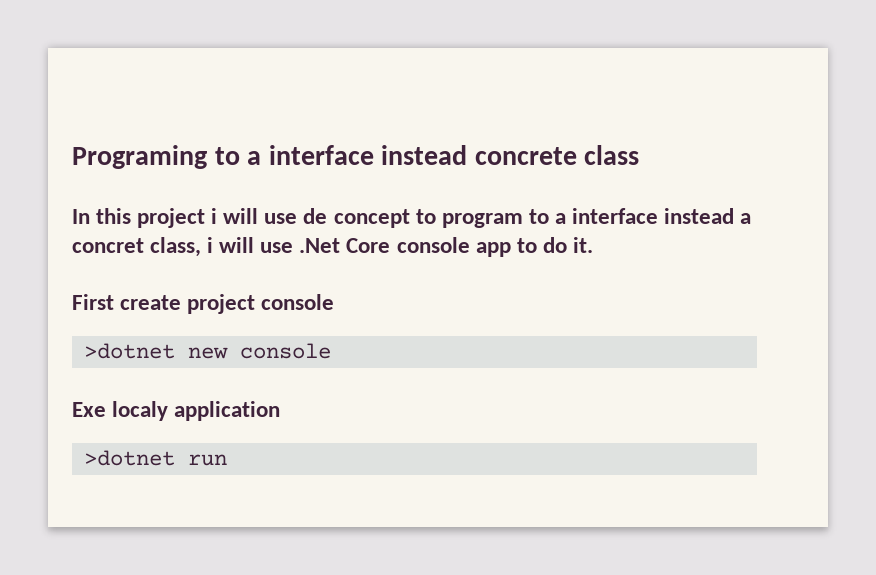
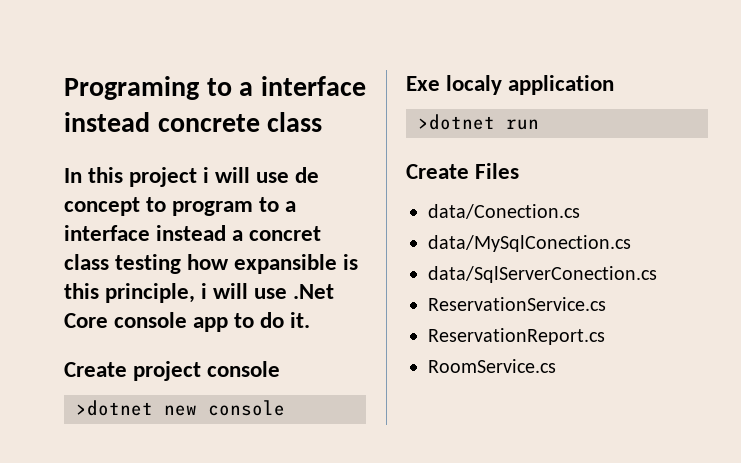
[150,237,202,257] class, -> [64,254,359,274] [64,283,196,303] class testing how expansible is this principle,
[72,294,182,310] First create -> [64,362,127,377] Create
(227, 460) none -> [406,163,520,179] [428,204,580,219] [428,235,631,252] [428,266,657,283] [428,297,606,311] [428,328,605,345] [428,359,556,373] // Create Files // data/Conection.cs // data/MySqlConection.cs // data/SqlServerConection.cs // ReservationService.cs // ReservationReport.cs // RoomService.cs

